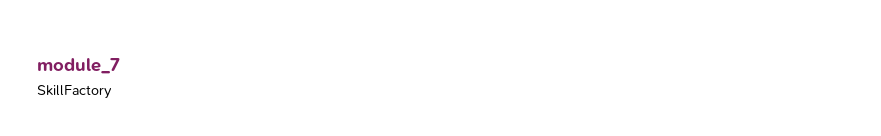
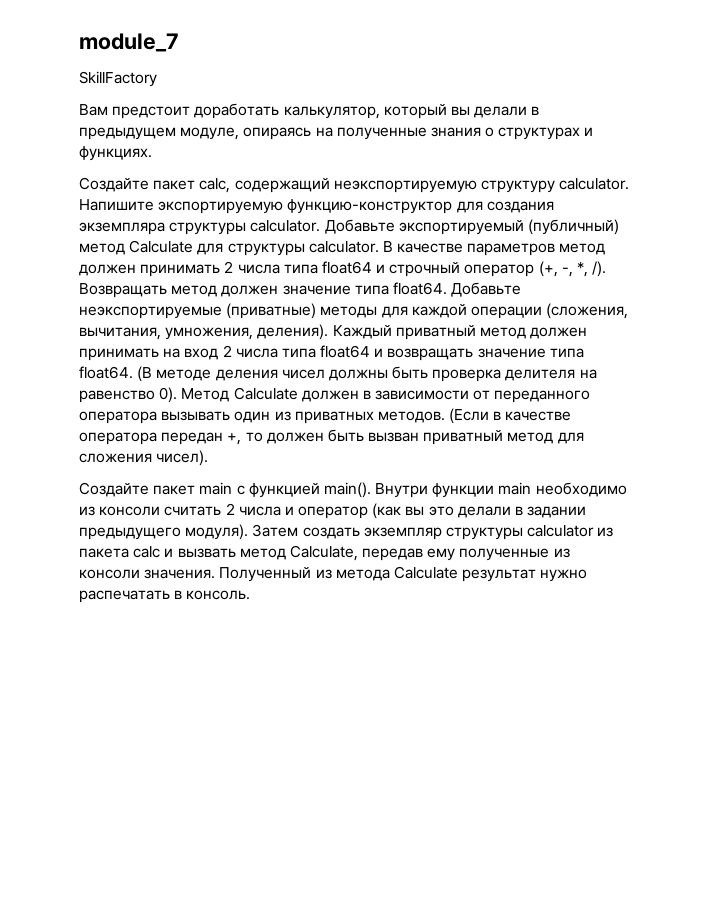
(112, 92) none -> [79,103,540,119] [79,127,594,140] [79,146,152,161] [79,177,630,193] [79,199,554,214] [79,219,619,235] [79,240,606,256] [79,261,607,277] [79,282,522,298] [79,303,629,319] [79,324,588,340] [79,345,584,361] [79,366,597,382] [79,387,591,403] [79,408,572,424] [79,429,584,445] [79,450,209,466] [79,482,627,498] [79,503,587,519] [79,524,614,540] [79,545,570,561] [79,566,588,582] [79,590,251,603] // Вам предстоит доработать калькулятор, который вы делали в предыдущем модуле, опираясь на полученные знания о структурах и функциях. // Создайте пакет calc, содержащий неэкспортируемую структуру calculator. Напишите экспортируемую функцию-конструктор для создания экземпляра структуры calculator. Добавьте экспортируемый (публичный) метод Calculate для структуры calculator. В качестве параметров метод должен принимать 2 числа типа float64 и строчный оператор (+, -, *, /). Возвращать метод должен значение типа float64. Добавьте неэкспортируемые (приватные) методы для каждой операции (сложения, вычитания, умножения, деления). Каждый приватный метод должен принимать на вход 2 числа типа float64 и возвращать значение типа float64. (В методе деления чисел должны быть проверка делителя на равенство 0). Метод Calculate должен в зависимости от переданного оператора вызывать один из приватных методов. (Если в качестве оператора передан +, то должен быть вызван приватный метод для сложения чисел). // Создайте пакет main c функцией main(). Внутри функции main необходимо из консоли считать 2 числа и оператор (как вы это делали в задании предыдущего модуля). Затем создать экземпляр структуры calculator из пакета calc и вызвать метод Calculate, передав ему полученные из консоли значения. Полученный из метода Calculate результат нужно распечатать в консоль.

